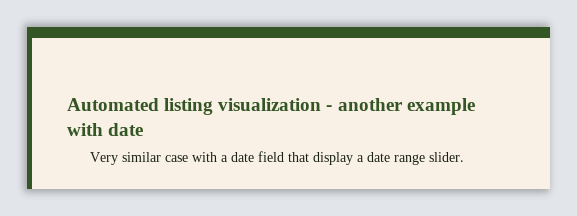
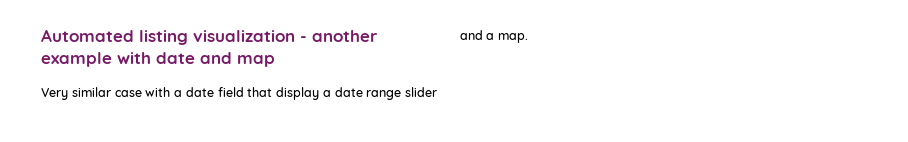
(144, 129) none -> [200,52,275,67] and map
[429,152,465,162] slider. -> [405,87,437,97] [460,30,528,43] slider and a map.

